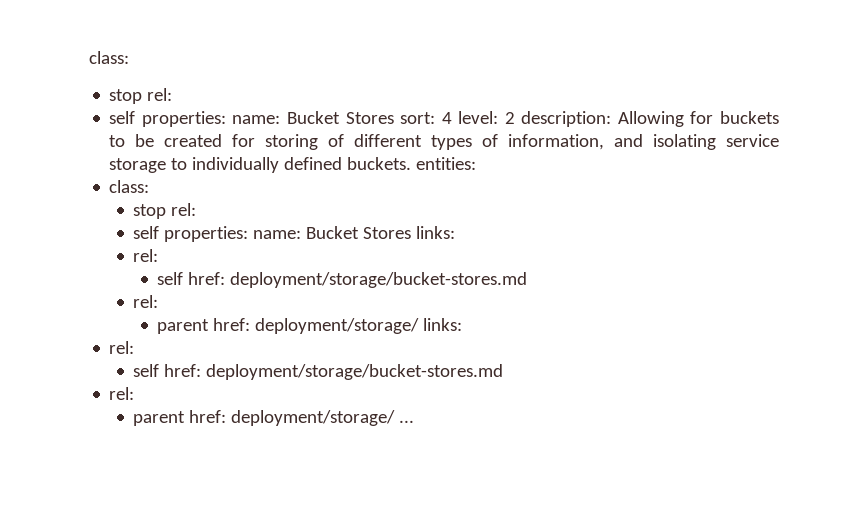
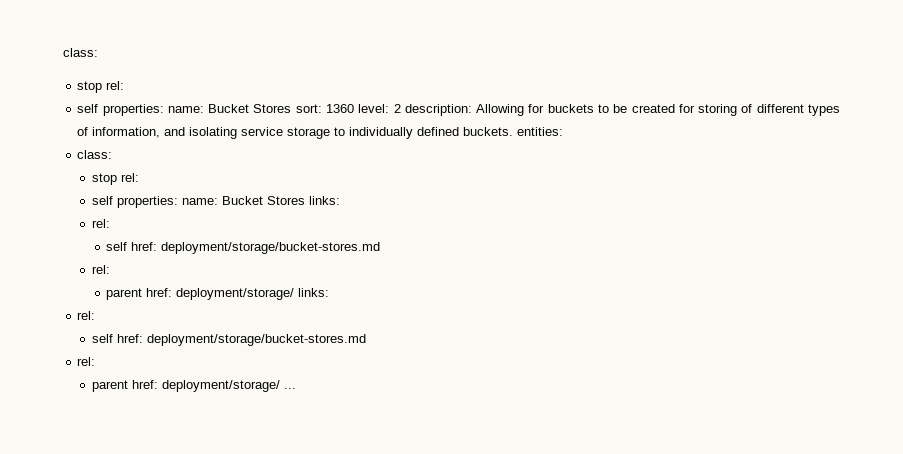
[441,112,452,124] 4 -> [326,104,355,113] 1360

